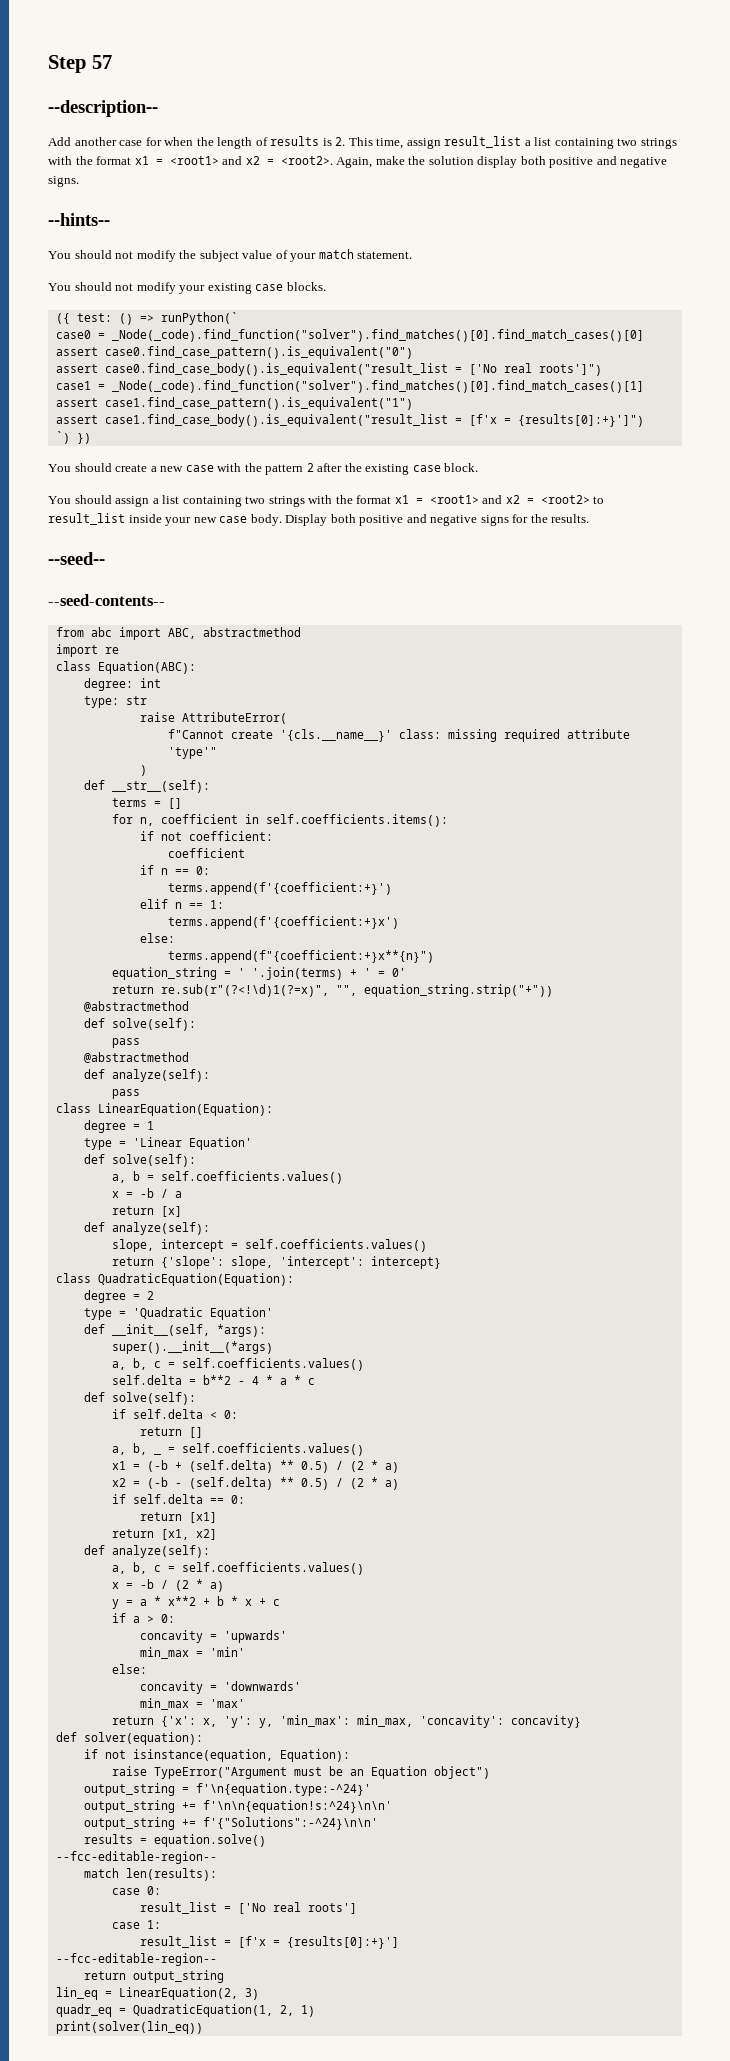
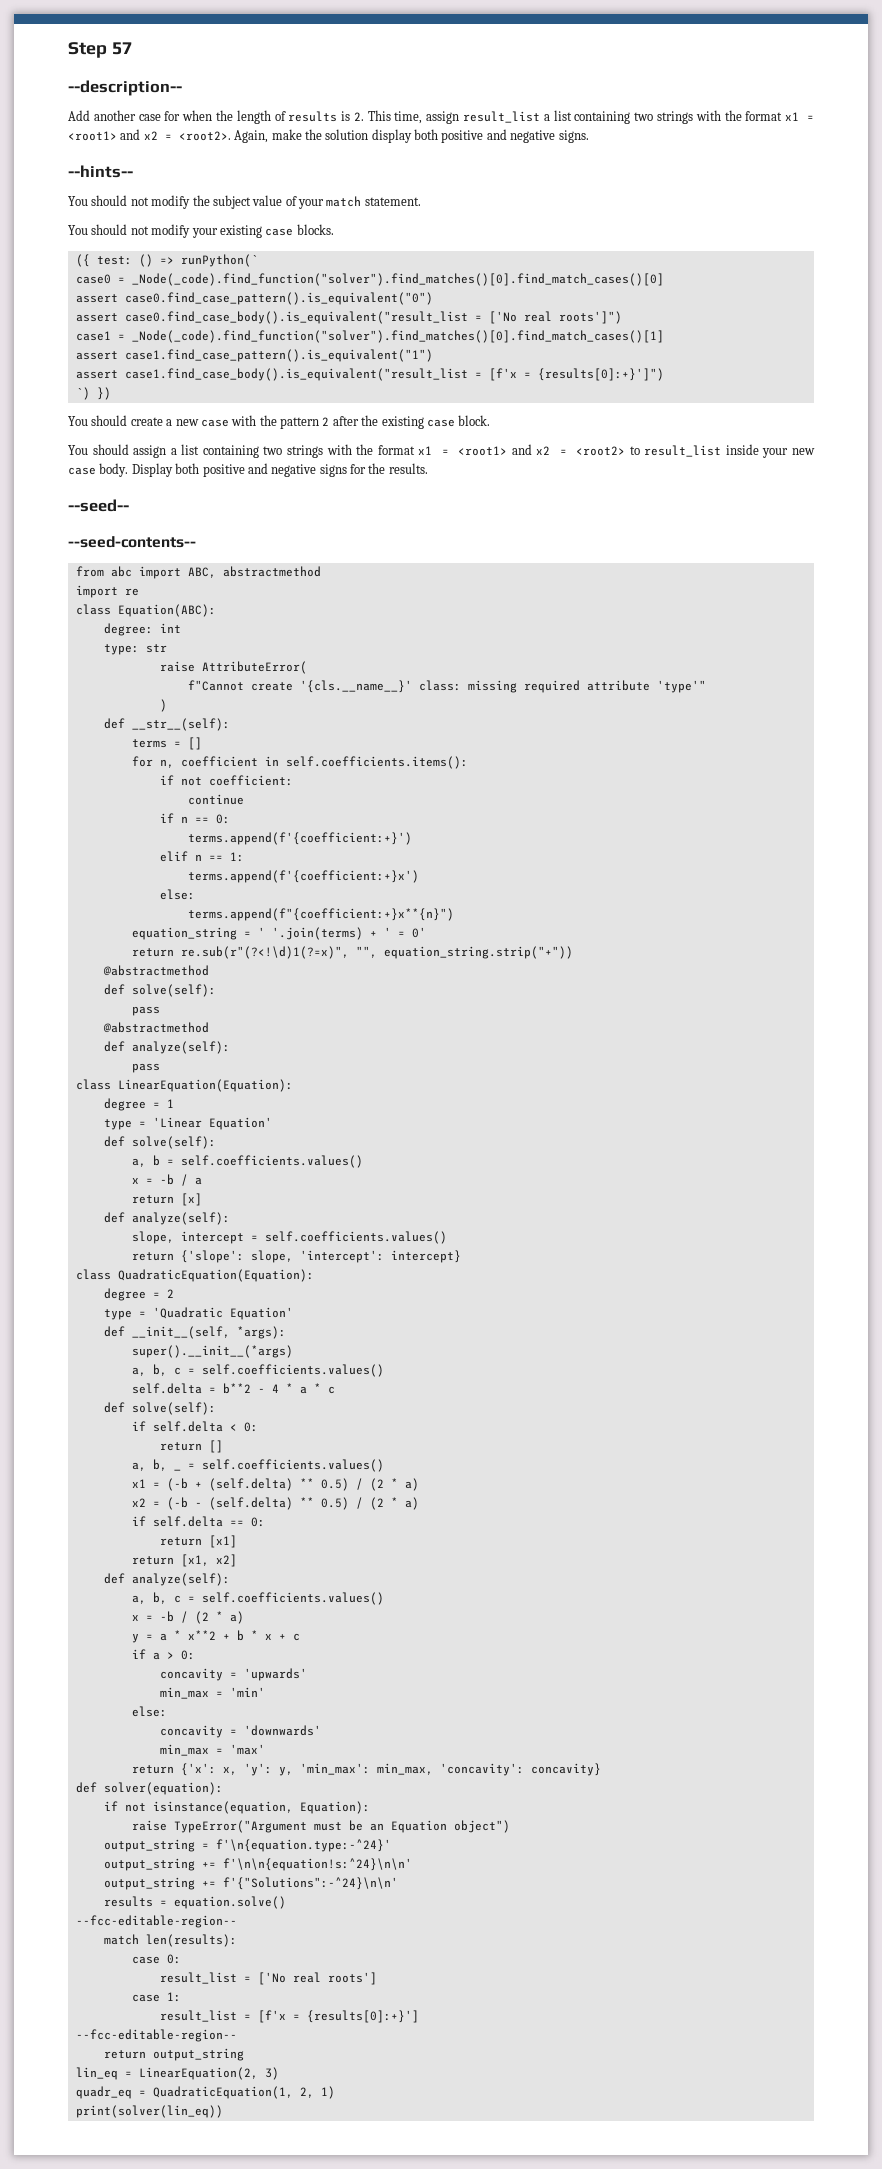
[167,848,245,858] coefficient -> [187,794,244,805] continue

